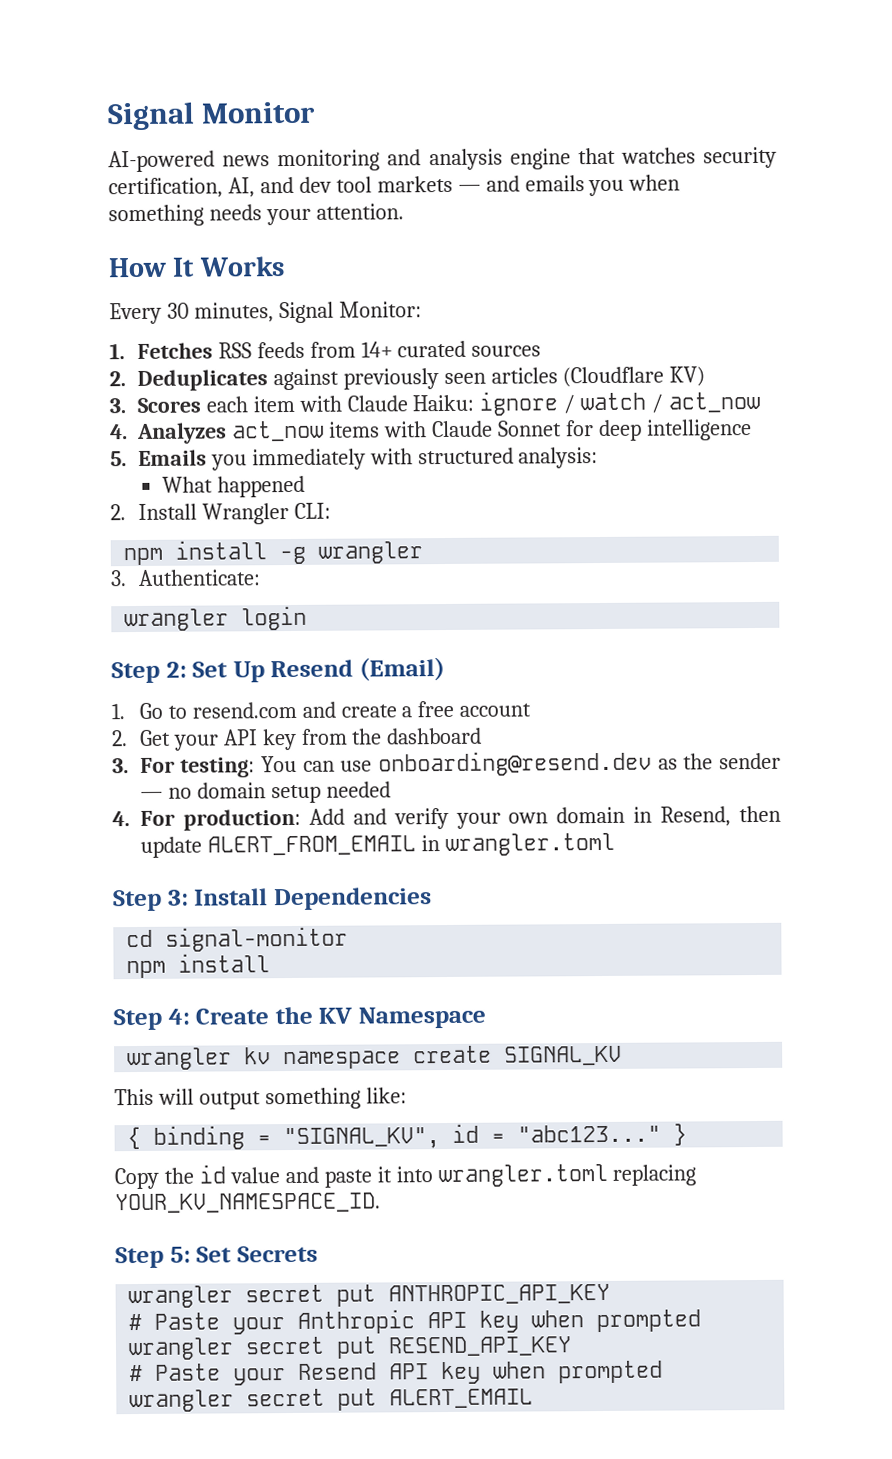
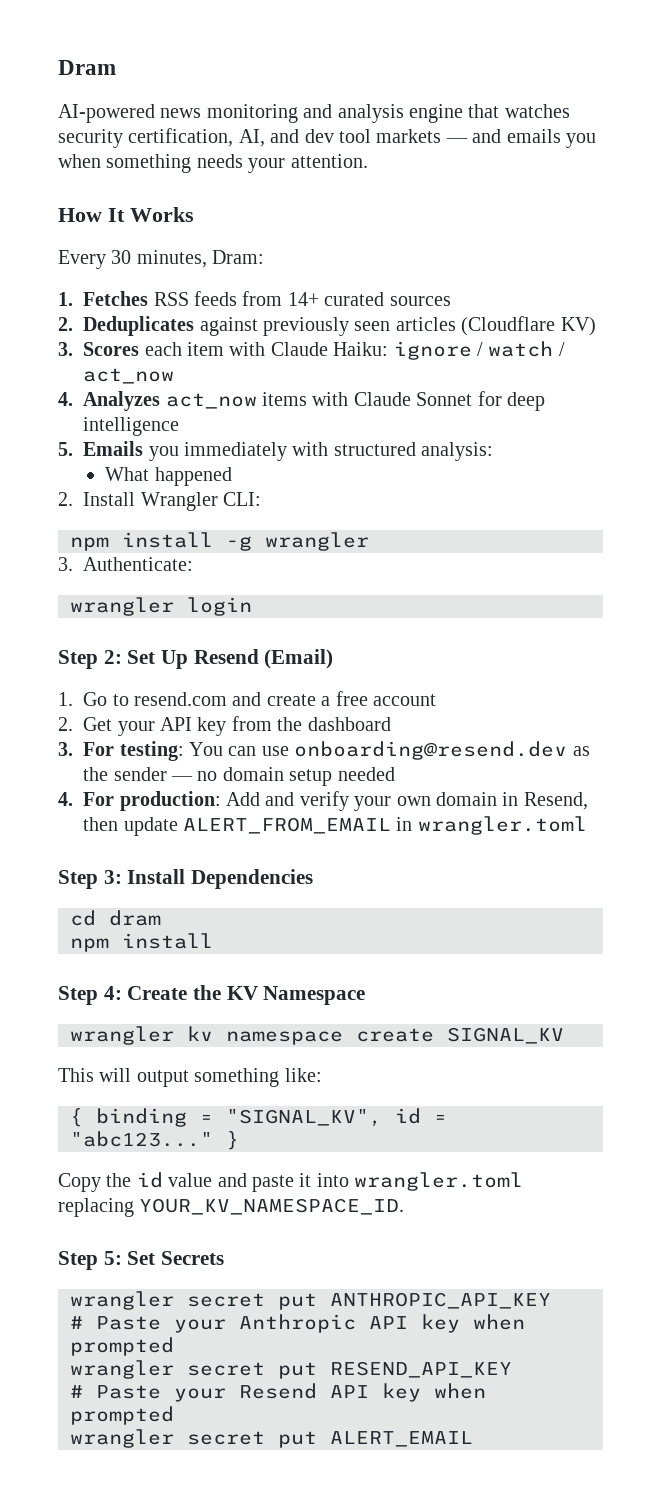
[107,101,317,131] Signal Monitor -> [58,60,116,75] Dram
[278,301,422,324] Signal Monitor: -> [212,250,265,264] Dram:
[165,926,349,952] signal-monitor -> [109,910,161,926] dram

